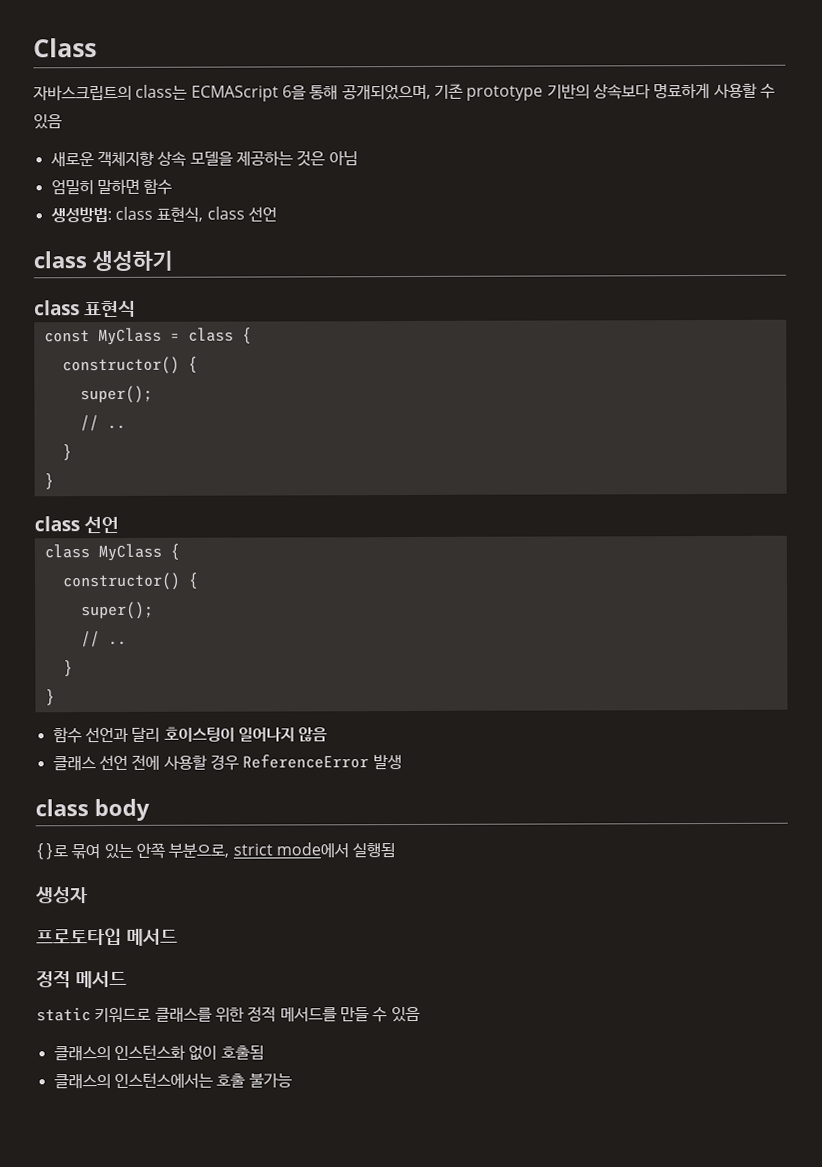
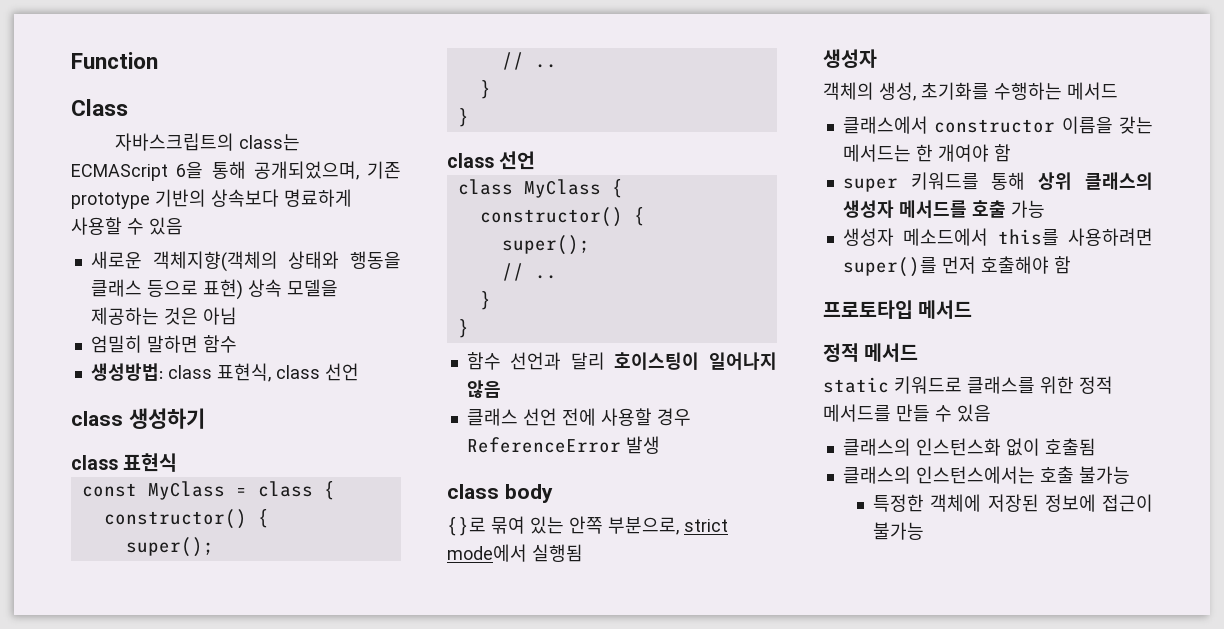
(33, 48) none -> [71,52,158,69] Function //
[96,150,155,168] 객체지향 -> [152,251,401,272] [90,279,243,300] 객체지향(객체의 상태와 행동을 클래스 등으로 표현)
(88, 895) none -> [823,82,1118,101] [842,116,1153,134] [842,144,1011,162] [842,172,1153,192] [842,200,1045,218] [842,228,1153,246] [842,256,1071,277] // 객체의 생성, 초기화를 수행하는 메서드 // 클래스에서 constructor 이름을 갖는 메서드는 한 개여야 함 // super 키워드를 통해 상위 클래스의 생성자 메서드를 호출 가능 // 생성자 메소드에서 this를 사용하려면 super()를 먼저 호출해야 함
(293, 1080) none -> [873,494,1153,512] [873,522,925,540] // 특정한 객체에 저장된 정보에 접근이 불가능

